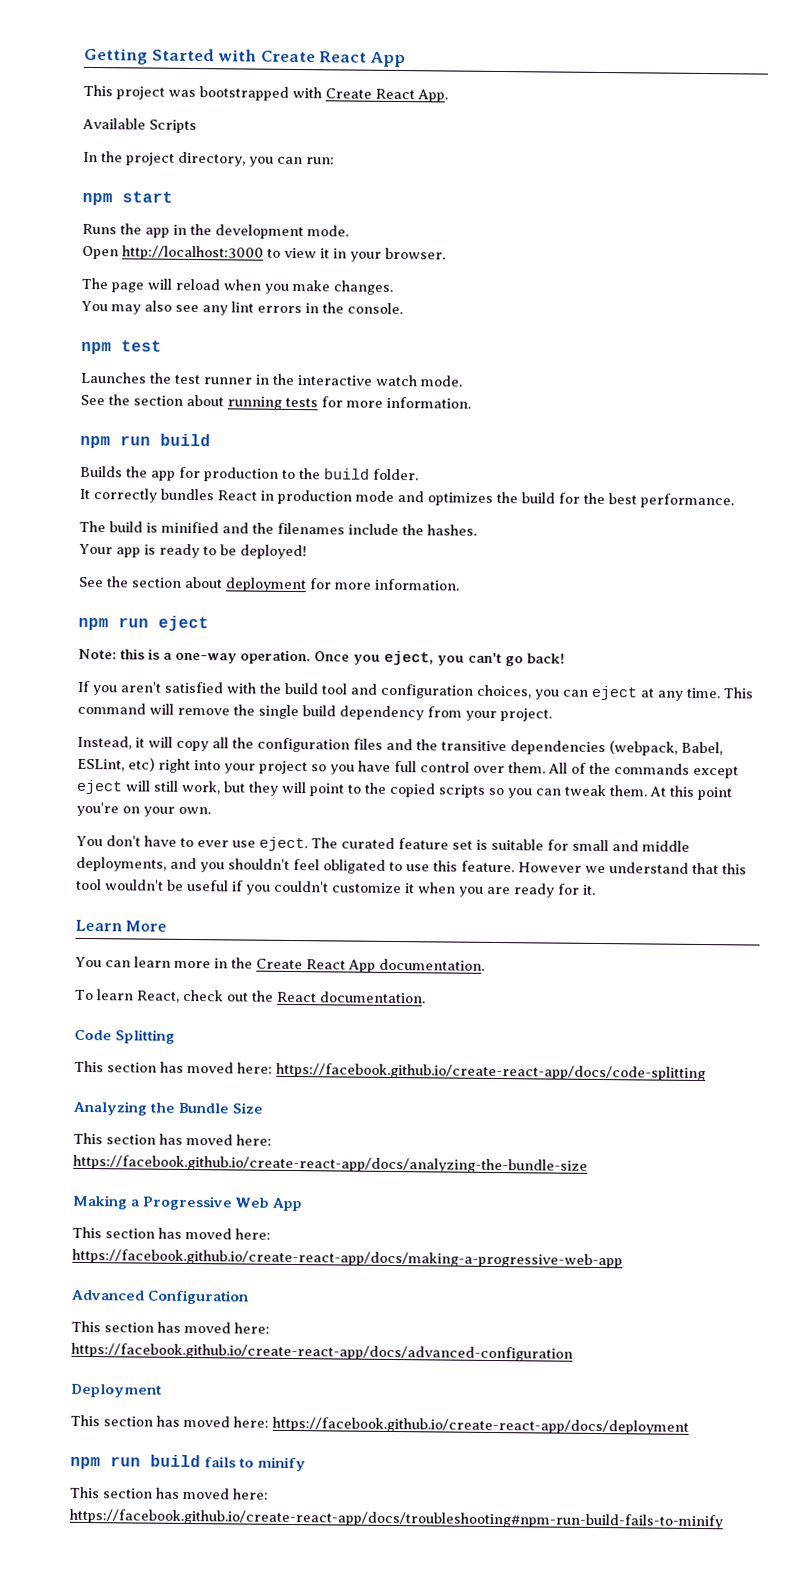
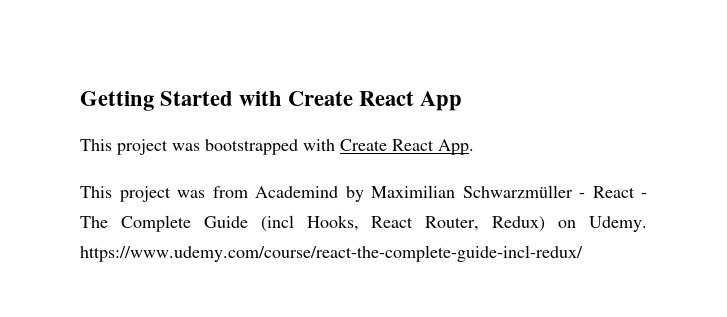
[82,117,197,134] [83,151,335,167] [82,191,173,206] [82,223,349,240] [82,245,446,262] [81,277,393,295] [81,300,403,316] [81,340,162,355] [80,371,463,387] [80,394,471,410] [80,433,211,449] [80,465,419,482] [79,488,734,509] [79,520,477,536] [79,543,307,560] [78,576,460,593] [78,615,209,632] [78,648,565,667] [77,680,754,701] [77,702,552,722] [77,735,723,756] [77,757,739,779] [76,779,733,801] [76,801,211,817] [76,835,690,852] [76,856,747,875] [75,878,596,898] [75,919,168,932] [75,956,485,973] [74,989,426,1004] [74,1029,176,1044] [74,1060,706,1082] [73,1100,264,1116] [73,1132,272,1146] [73,1154,588,1174] [72,1194,303,1212] [72,1226,271,1240] [72,1248,623,1269] [71,1289,250,1305] [71,1320,270,1334] [71,1342,573,1362] [71,1383,162,1398] [70,1414,689,1435] [70,1454,307,1472] [70,1486,269,1500] [69,1508,723,1530] Available Scripts // In the project directory, you can run: // npm start // Runs the app in the development mode. // Open http://localhost:3000 to view it in your browser. // The page will reload when you make changes. // You may also see any lint errors in the console. // npm test // Launches the test runner in the interactive watch mode. // See the section about running tests for more information. // npm run build // Builds the app for production to the build folder. // It correctly bundles React in production mode and optimizes the build for the best performance. // The build is minified and the filenames include the hashes. // Your app is ready to be deployed! // See the section about deployment for more information. // npm run eject // Note: this is a one-way operation. Once you eject, you can't go back! // If you aren't satisfied with the build tool and configuration choices, you can eject at any time. This command will remove the single build dependency from your project. // Instead, it will copy all the configuration files and the transitive dependencies (webpack, Babel, ESLint, etc) right into your project so you have full control over them. All of the commands except eject will still work, but they will point to the copied scripts so you can tweak them. At this point you're on your own. // You don't have to ever use eject. The curated feature set is suitable for small and middle deployments, and you shouldn't feel obligated to use this feature. However we understand that this tool wouldn't be useful if you couldn't customize it when you are ready for it. // Learn More // You can learn more in the Create React App documentation. // To learn React, check out the React documentation. // Code Splitting // This section has moved here: https://facebook.github.io/create-react-app/docs/code-splitting // Analyzing the Bundle Size // This section has moved here: https://facebook.github.io/create-react-app/docs/analyzing-the-bundle-size // Making a Progressive Web App // This section has moved here: https://facebook.github.io/create-react-app/docs/making-a-progressive-web-app // Advanced Configuration // This section has moved here: https://facebook.github.io/create-react-app/docs/advanced-configuration // Deployment // This section has moved here: https://facebook.github.io/create-react-app/docs/deployment // npm run build fails to minify // This section has moved here: https://facebook.github.io/create-react-app/docs/troubleshooting#npm-run-build-fails-to-minify -> [80,185,647,202] [80,215,648,232] [80,245,583,262] This project was from Academind by Maximilian Schwarzmüller - React - The Complete Guide (incl Hooks, React Router, Redux) on Udemy. https://www.udemy.com/course/react-the-complete-guide-incl-redux/

